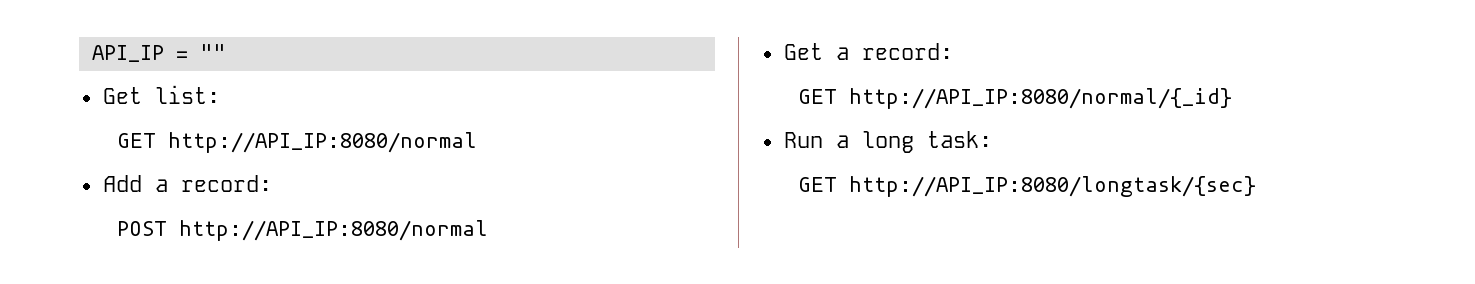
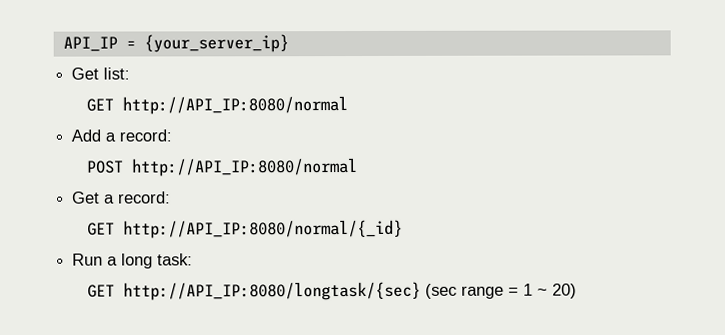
[199,44,226,60] "" -> [143,34,289,53] {your_server_ip}
(1256, 186) none -> [424,283,577,299] (sec range = 1 ~ 20)

